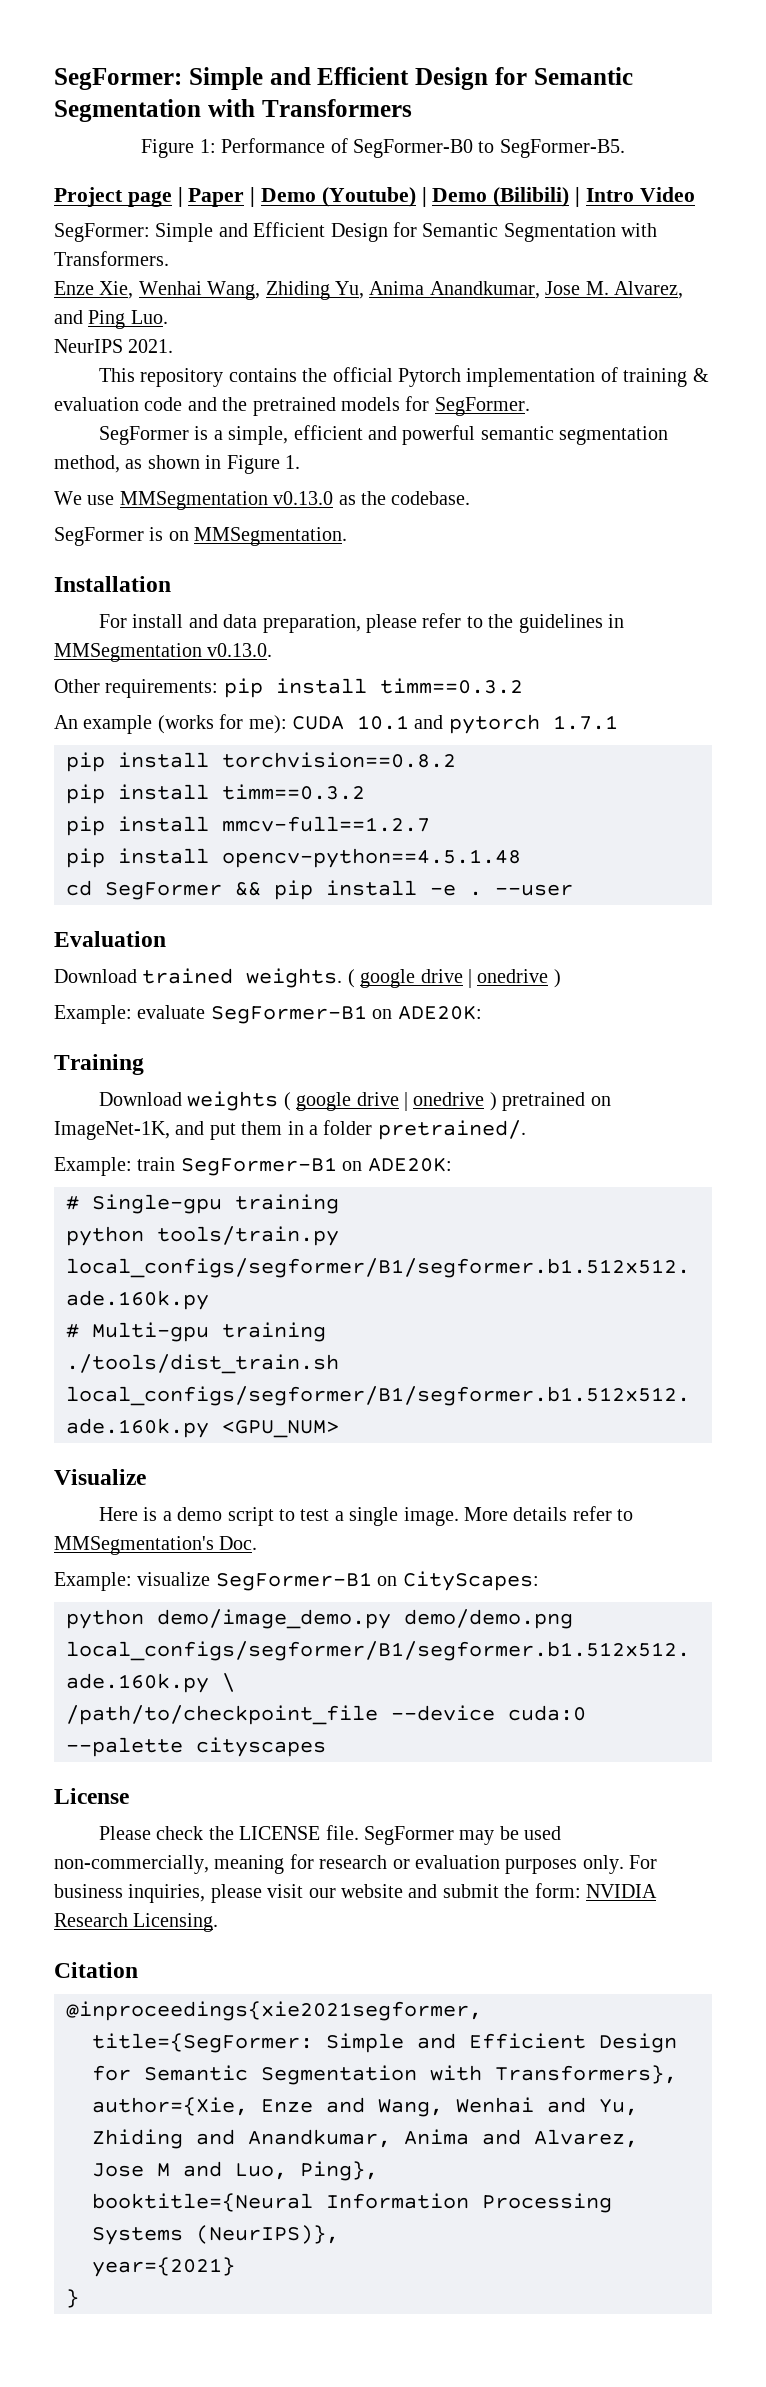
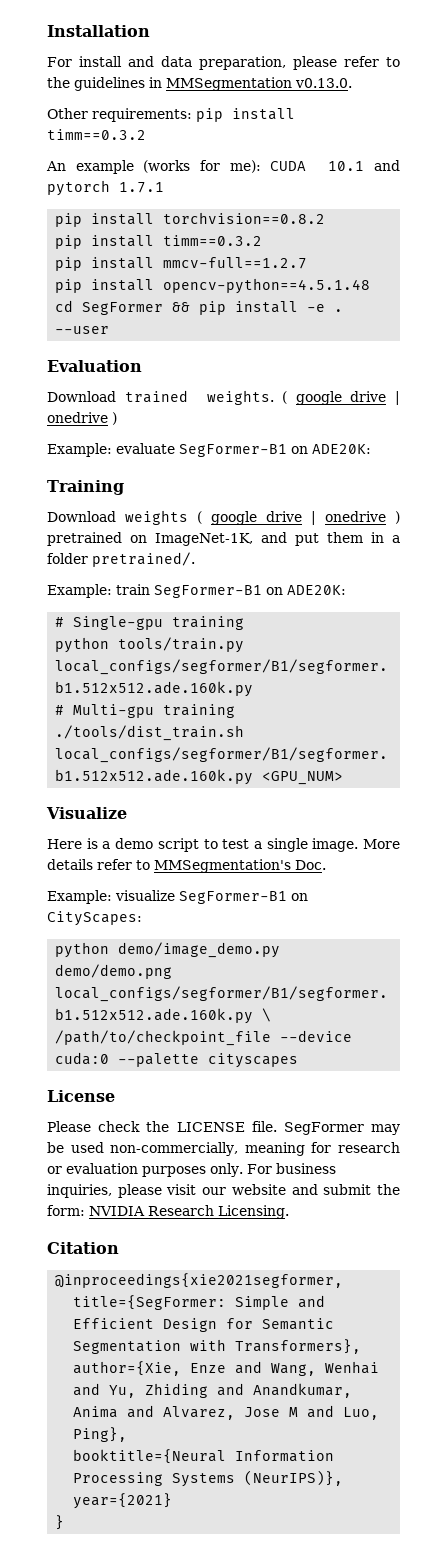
[54,67,633,90] [54,99,412,122] [141,138,625,158] [54,187,695,207] [54,222,658,242] [54,251,169,266] [54,281,683,300] [54,310,168,329] [54,339,174,353] [99,367,709,387] [54,396,530,416] [99,425,669,445] [54,455,300,474] [54,491,471,510] [54,527,348,546] SegFormer: Simple and Efficient Design for Semantic Segmentation with Transformers // Figure 1: Performance of SegFormer-B0 to SegFormer-B5. // Project page | Paper | Demo (Youtube) | Demo (Bilibili) | Intro Video // SegFormer: Simple and Efficient Design for Semantic Segmentation with Transformers. // Enze Xie, Wenhai Wang, Zhiding Yu, Anima Anandkumar, Jose M. Alvarez, and Ping Luo. // NeurIPS 2021. // This repository contains the official Pytorch implementation of training & evaluation code and the pretrained models for SegFormer. // SegFormer is a simple, efficient and powerful semantic segmentation method, as shown in Figure 1. // We use MMSegmentation v0.13.0 as the codebase. // SegFormer is on MMSegmentation. // -> (47, 31) none

